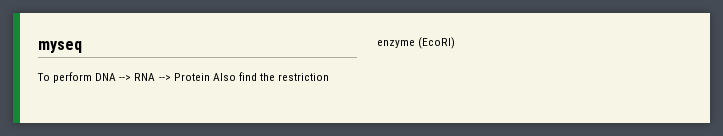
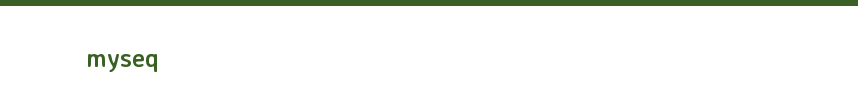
[37,72,330,83] [377,37,456,49] // To perform DNA --> RNA --> Protein Also find the restriction enzyme (EcoRI) -> (159, 63) none

